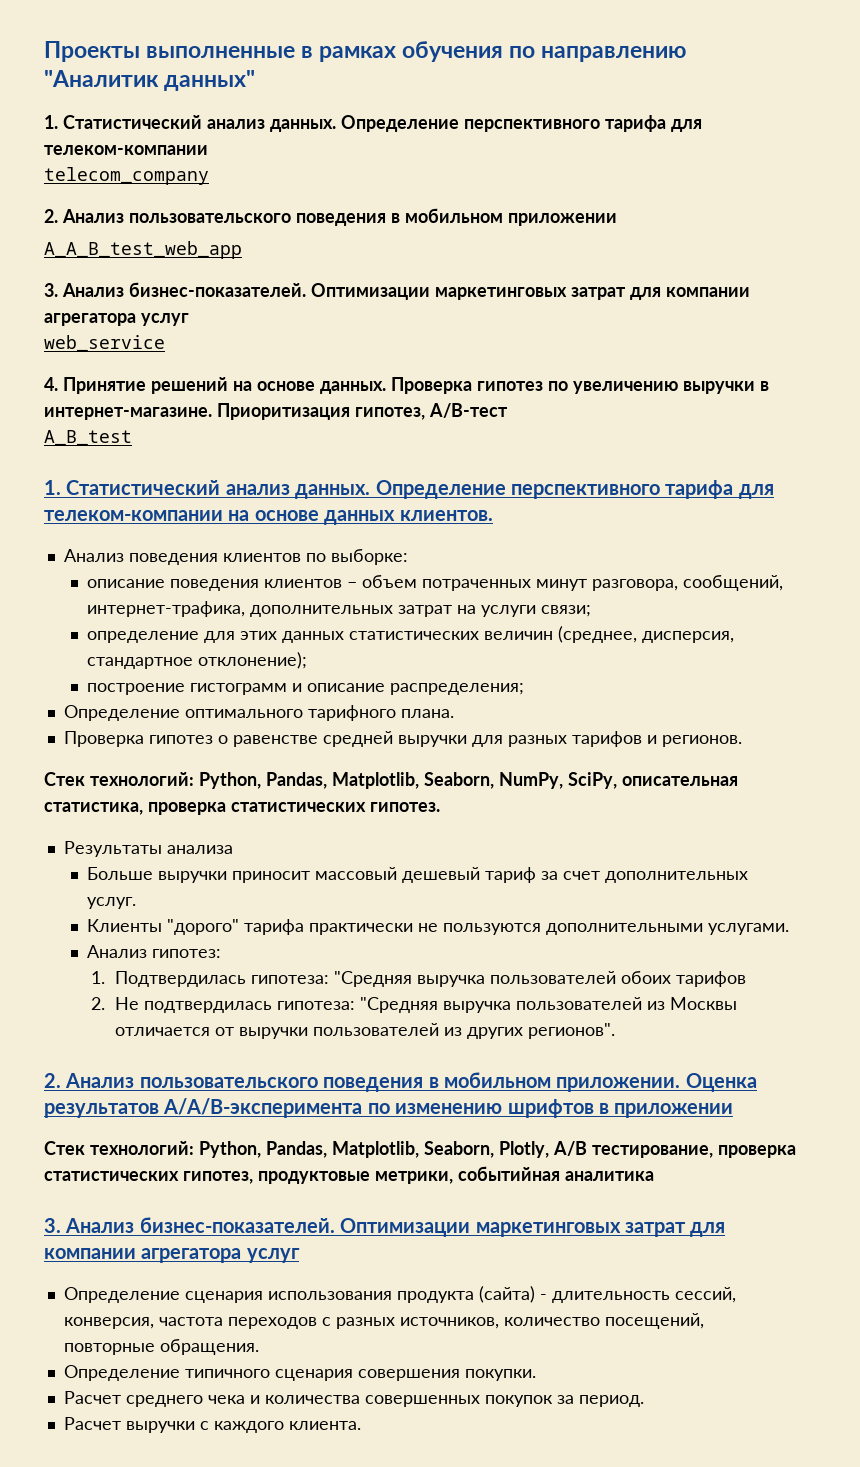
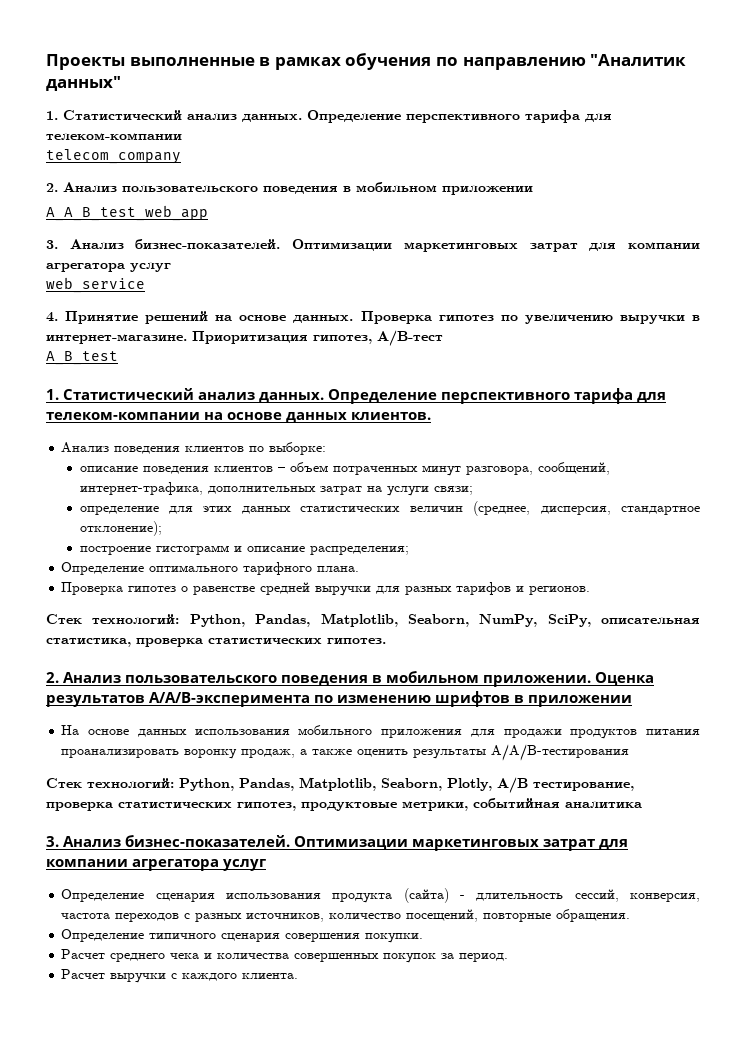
[63,841,233,857] [87,867,749,883] [87,897,137,909] [87,919,790,935] [87,945,222,958] [91,971,746,987] [91,997,737,1013] [114,1023,615,1039] // Результаты анализа // Больше выручки приносит массовый дешевый тариф за счет дополнительных услуг. // Клиенты "дорого" тарифа практически не пользуются дополнительными услугами. // Анализ гипотез: // 1. Подтвердилась гипотеза: "Средняя выручка пользователей обоих тарифов // 2. Не подтвердилась гипотеза: "Средняя выручка пользователей из Москвы отличается от выручки пользователей из других регионов". -> (386, 641) none
(734, 1110) none -> [61,725,701,739] [61,744,630,761] // На основе данных использования мобильного приложения для продажи продуктов питания проанализировать воронку продаж, а также оценить результаты A/A/B-тестирования

